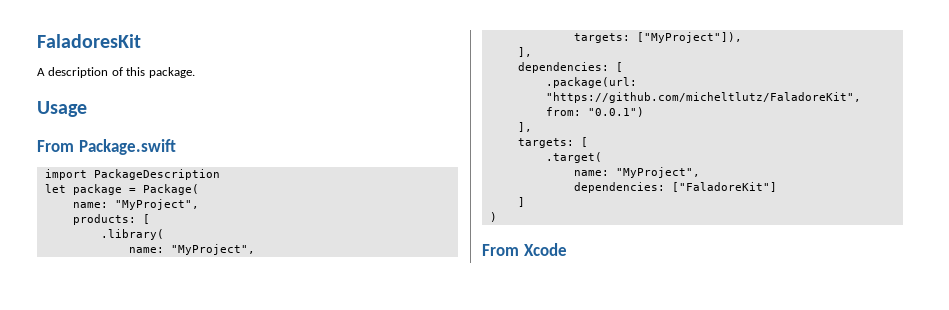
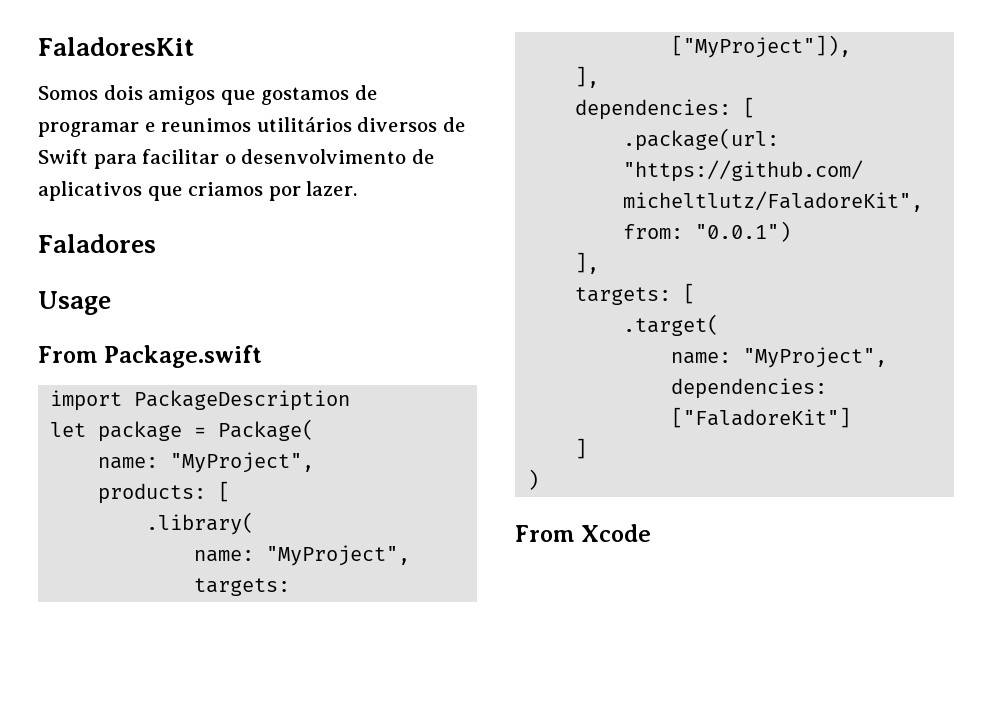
[37,67,195,78] A description of this package. -> [38,85,378,105] [38,117,466,137] [38,149,435,169] [38,181,358,201] [38,234,156,253] Somos dois amigos que gostamos de programar e reunimos utilitários diversos de Swift para facilitar o desenvolvimento de aplicativos que criamos por lazer. // Faladores

